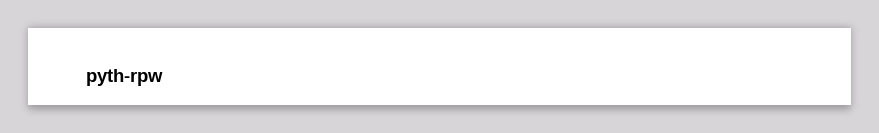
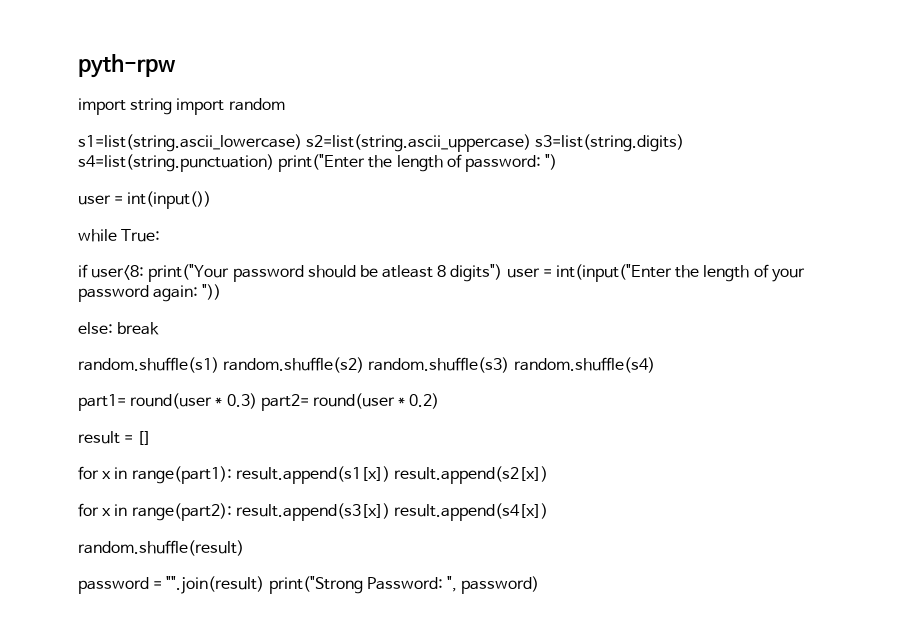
(163, 77) none -> [78,98,285,115] [78,134,685,152] [78,154,558,172] [78,191,212,209] [78,229,161,242] [78,264,805,282] [78,284,222,302] [78,322,160,335] [78,357,655,373] [78,393,440,411] [78,431,152,445] [78,466,548,484] [78,503,548,521] [78,540,244,556] [78,576,540,594] // import string import random // s1=list(string.ascii_lowercase) s2=list(string.ascii_uppercase) s3=list(string.digits) s4=list(string.punctuation) print("Enter the length of password: ") // user = int(input()) // while True: // if user<8: print("Your password should be atleast 8 digits") user = int(input("Enter the length of your password again: ")) // else: break // random.shuffle(s1) random.shuffle(s2) random.shuffle(s3) random.shuffle(s4) // part1= round(user * 0.3) part2= round(user * 0.2) // result = [] // for x in range(part1): result.append(s1[x]) result.append(s2[x]) // for x in range(part2): result.append(s3[x]) result.append(s4[x]) // random.shuffle(result) // password = "".join(result) print("Strong Password: ", password)

